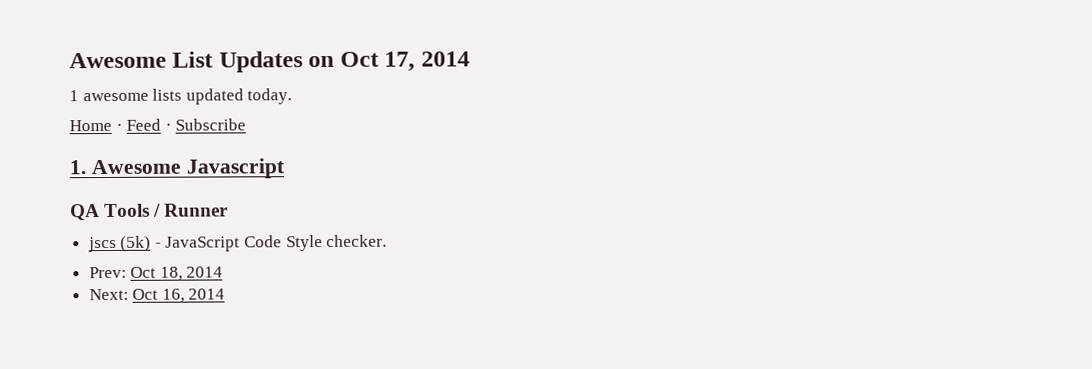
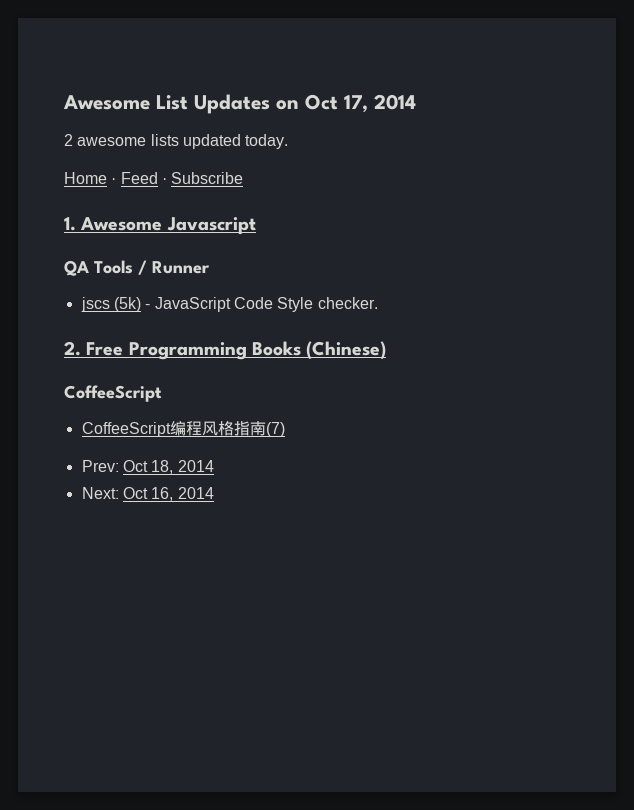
[69,90,79,102] 1 -> [64,134,73,146] 2
(388, 240) none -> [64,341,387,360] [64,385,162,402] [81,421,285,437] // 2. Free Programming Books (Chinese) // CoffeeScript // CoffeeScript编程风格指南(7)

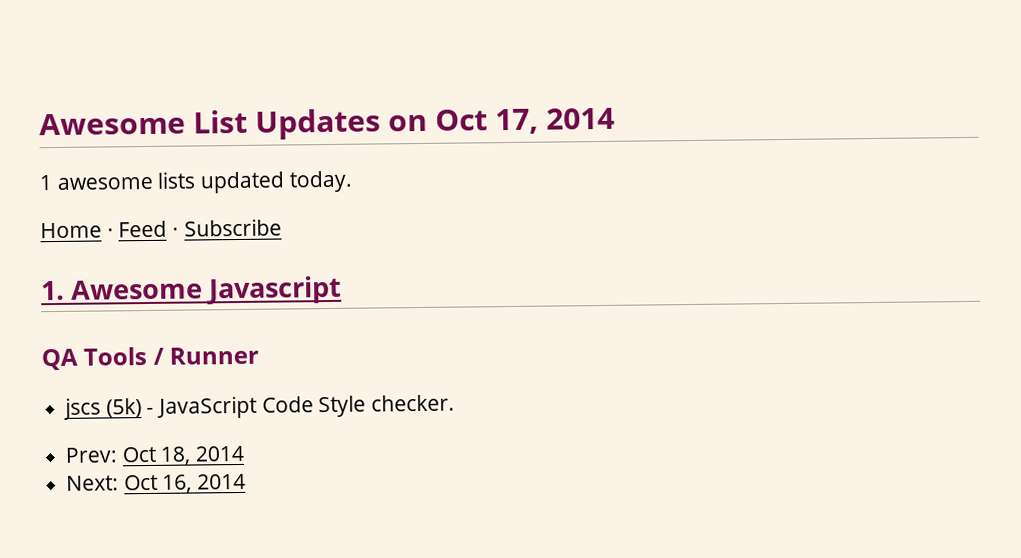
[64,134,73,146] 2 -> [39,175,52,191] 1
[64,341,387,360] [64,385,162,402] [81,421,285,437] // 2. Free Programming Books (Chinese) // CoffeeScript // CoffeeScript编程风格指南(7) -> (456, 403) none

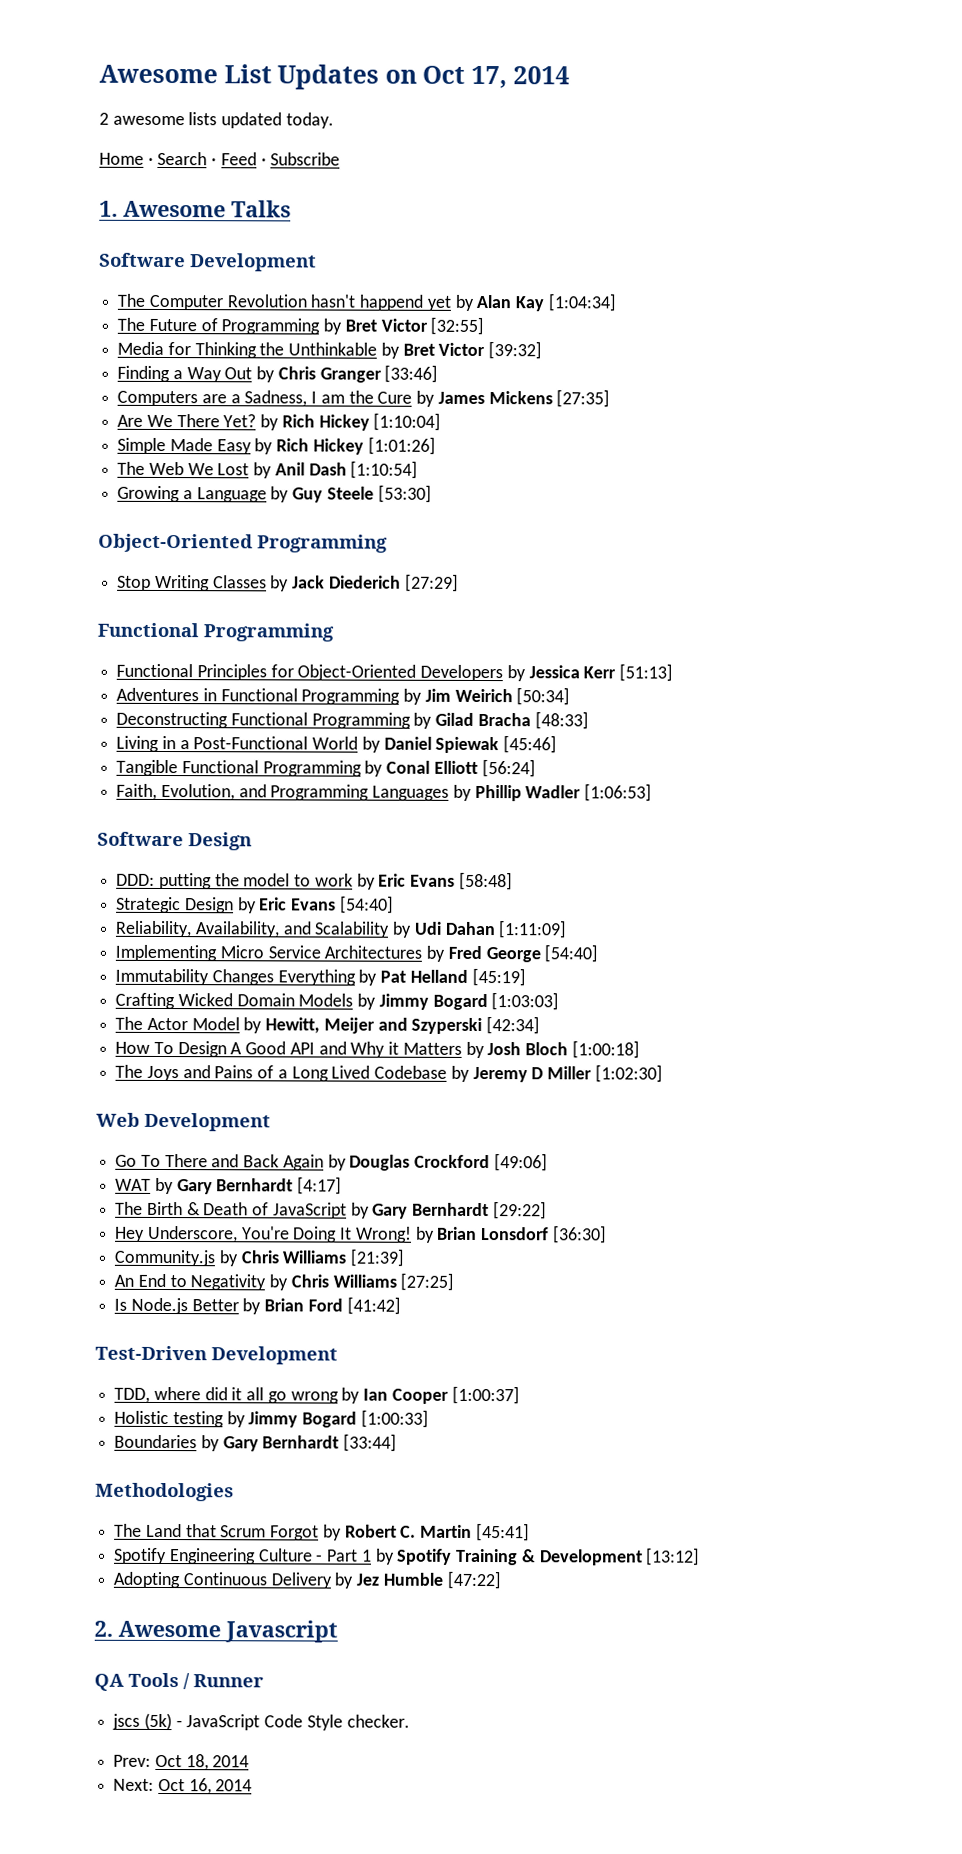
[39,175,52,191] 1 -> [99,112,109,125] 2
(114, 233) none -> [157,151,218,166] Search ·
(204, 289) none -> [231,200,291,218] [99,252,317,272] [117,293,616,312] [117,316,485,336] [117,341,543,360] [117,364,439,383] [117,389,611,408] [117,412,442,431] [117,436,436,455] [117,460,419,479] [117,484,432,503] [98,533,388,553] [117,573,459,592] [97,622,334,642] [116,663,674,682] [116,687,571,706] [116,711,589,730] [116,735,558,754] [116,759,536,778] [116,783,653,802] [97,831,252,851] [116,871,513,891] [116,895,394,914] [115,920,568,939] [115,944,599,963] [115,967,526,987] [115,992,560,1011] [115,1016,541,1035] [115,1040,640,1059] [115,1064,663,1083] [96,1112,271,1132] [115,1153,548,1172] [115,1176,343,1195] [115,1201,547,1220] [115,1225,607,1244] [114,1248,405,1267] [114,1272,455,1291] [114,1296,401,1315] [95,1345,338,1365] [114,1385,520,1405] [114,1409,429,1428] [114,1433,398,1452] [95,1482,234,1502] [114,1522,530,1542] [113,1547,701,1566] [113,1570,501,1590] [94,1620,221,1638] Talks // Software Development // The Computer Revolution hasn't happend yet by Alan Kay [1:04:34] // The Future of Programming by Bret Victor [32:55] // Media for Thinking the Unthinkable by Bret Victor [39:32] // Finding a Way Out by Chris Granger [33:46] // Computers are a Sadness, I am the Cure by James Mickens [27:35] // Are We There Yet? by Rich Hickey [1:10:04] // Simple Made Easy by Rich Hickey [1:01:26] // The Web We Lost by Anil Dash [1:10:54] // Growing a Language by Guy Steele [53:30] // Object-Oriented Programming // Stop Writing Classes by Jack Diederich [27:29] // Functional Programming // Functional Principles for Object-Oriented Developers by Jessica Kerr [51:13] // Adventures in Functional Programming by Jim Weirich [50:34] // Deconstructing Functional Programming by Gilad Bracha [48:33] // Living in a Post-Functional World by Daniel Spiewak [45:46] // Tangible Functional Programming by Conal Elliott [56:24] // Faith, Evolution, and Programming Languages by Phillip Wadler [1:06:53] // Software Design // DDD: putting the model to work by Eric Evans [58:48] // Strategic Design by Eric Evans [54:40] // Reliability, Availability, and Scalability by Udi Dahan [1:11:09] // Implementing Micro Service Architectures by Fred George [54:40] // Immutability Changes Everything by Pat Helland [45:19] // Crafting Wicked Domain Models by Jimmy Bogard [1:03:03] // The Actor Model by Hewitt, Meijer and Szyperski [42:34] // How To Design A Good API and Why it Matters by Josh Bloch [1:00:18] // The Joys and Pains of a Long Lived Codebase by Jeremy D Miller [1:02:30] // Web Development // Go To There and Back Again by Douglas Crockford [49:06] // WAT by Gary Bernhardt [4:17] // The Birth & Death of JavaScript by Gary Bernhardt [29:22] // Hey Underscore, You're Doing It Wrong! by Brian Lonsdorf [36:30] // Community.js by Chris Williams [21:39] // An End to Negativity by Chris Williams [27:25] // Is Node.js Better by Brian Ford [41:42] // Test-Driven Development // TDD, where did it all go wrong by Ian Cooper [1:00:37] // Holistic testing by Jimmy Bogard [1:00:33] // Boundaries by Gary Bernhardt [33:44] // Methodologies // The Land that Scrum Forgot by Robert C. Martin [45:41] // Spotify Engineering Culture - Part 1 by Spotify Training & Development [13:12] // Adopting Continuous Delivery by Jez Humble [47:22] // 2. Awesome

